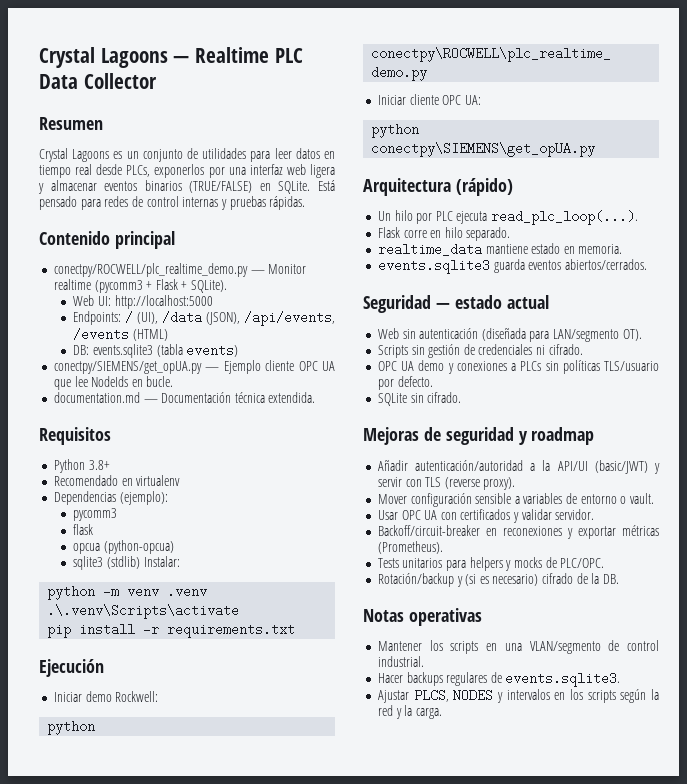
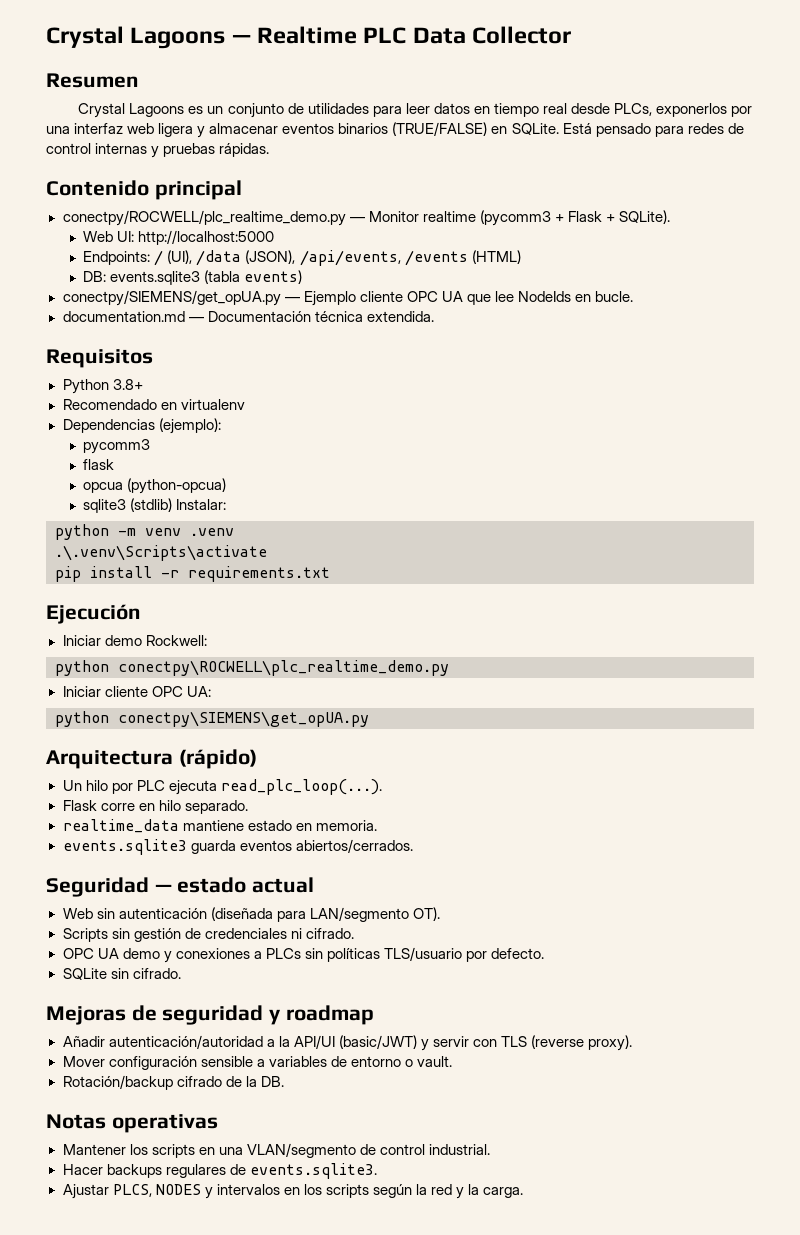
[377,509,595,523] [377,525,659,539] [377,541,443,554] [377,557,605,571] [377,573,539,587] Usar OPC UA con certificados y validar servidor. // Backoff/circuit-breaker en reconexiones y exportar métricas (Prometheus). // Tests unitarios para helpers y mocks de PLC/OPC. // Rotación/backup y (si es necesario) -> [62,1075,173,1090] Rotación/backup

